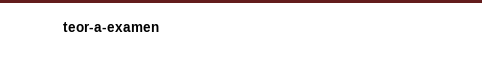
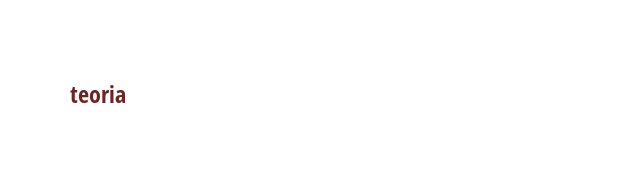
[63,22,159,32] teor-a-examen -> [70,85,126,103] teoria

